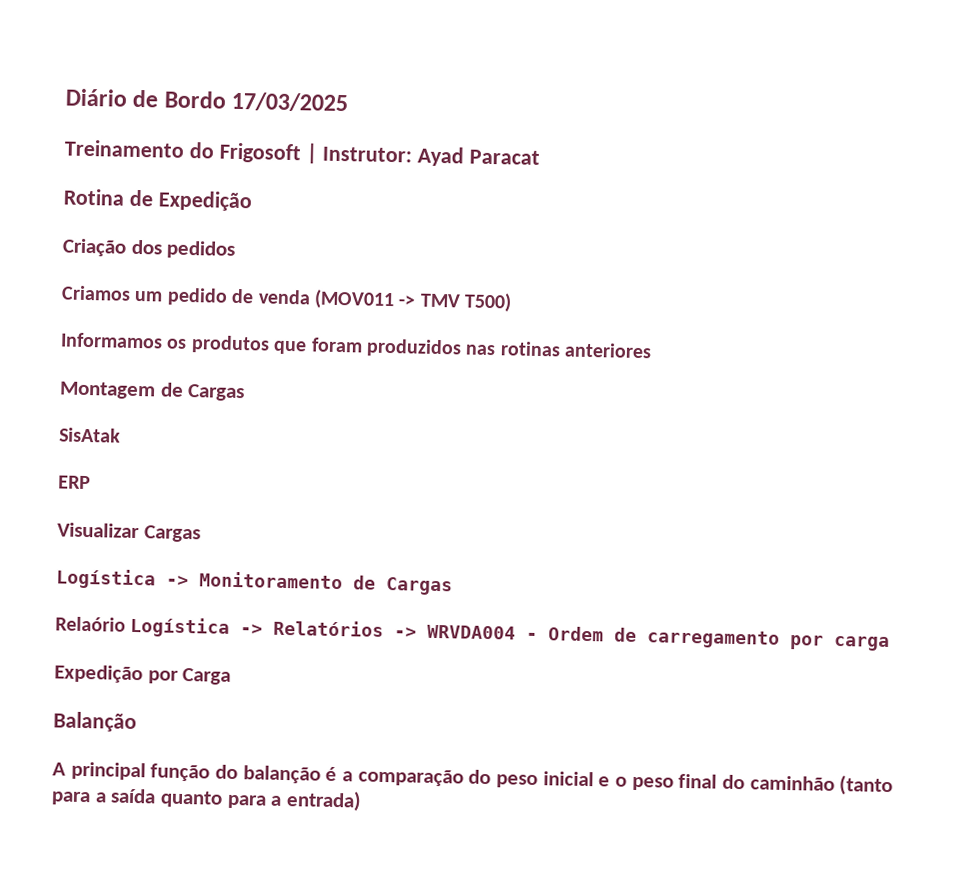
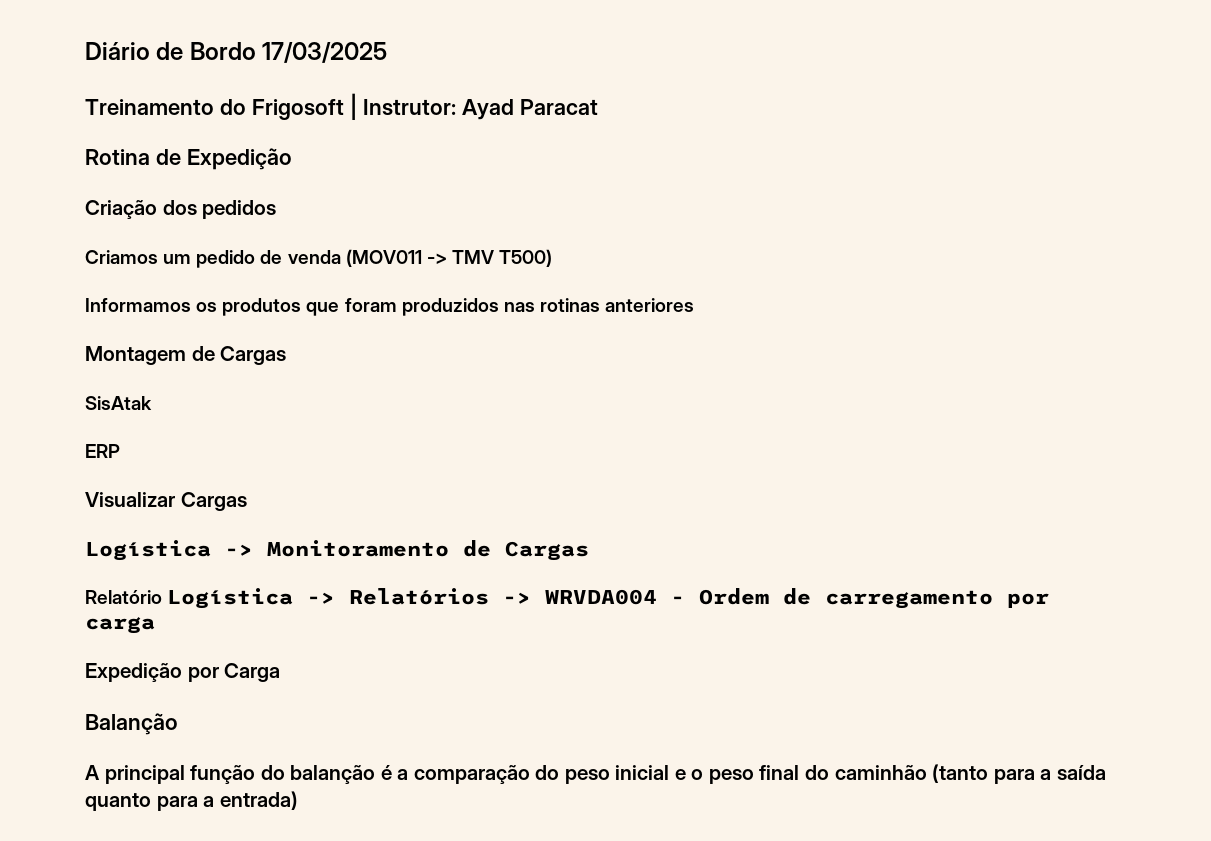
[55,616,126,632] Relaório -> [85,590,162,604] Relatório

